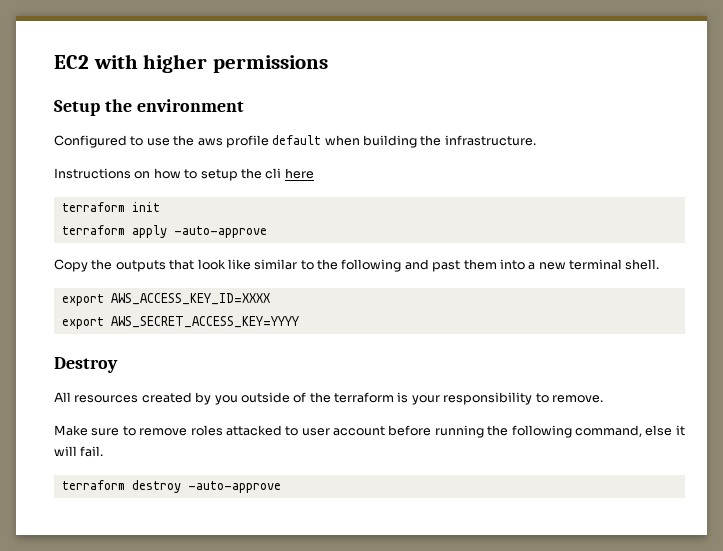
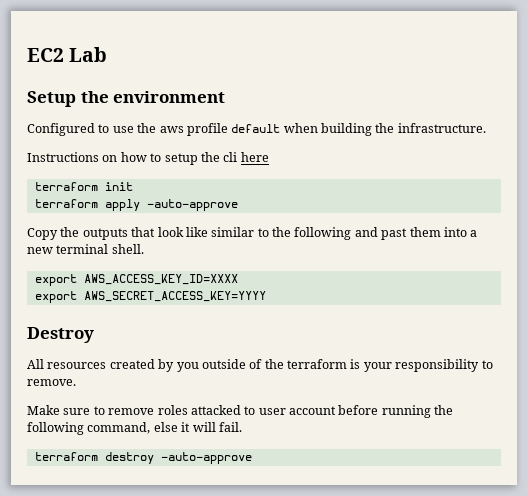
[93,54,329,73] with higher permissions -> [69,47,108,62] Lab

